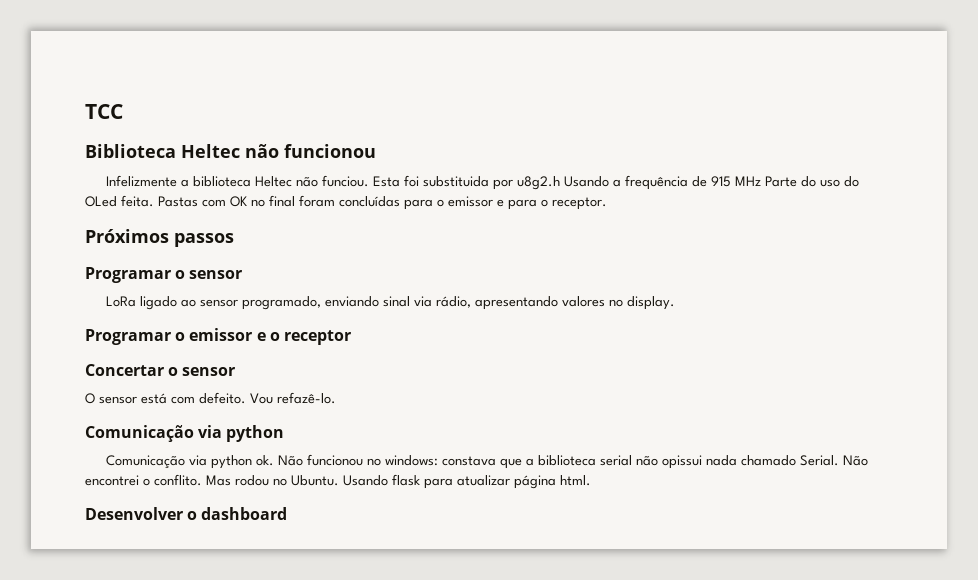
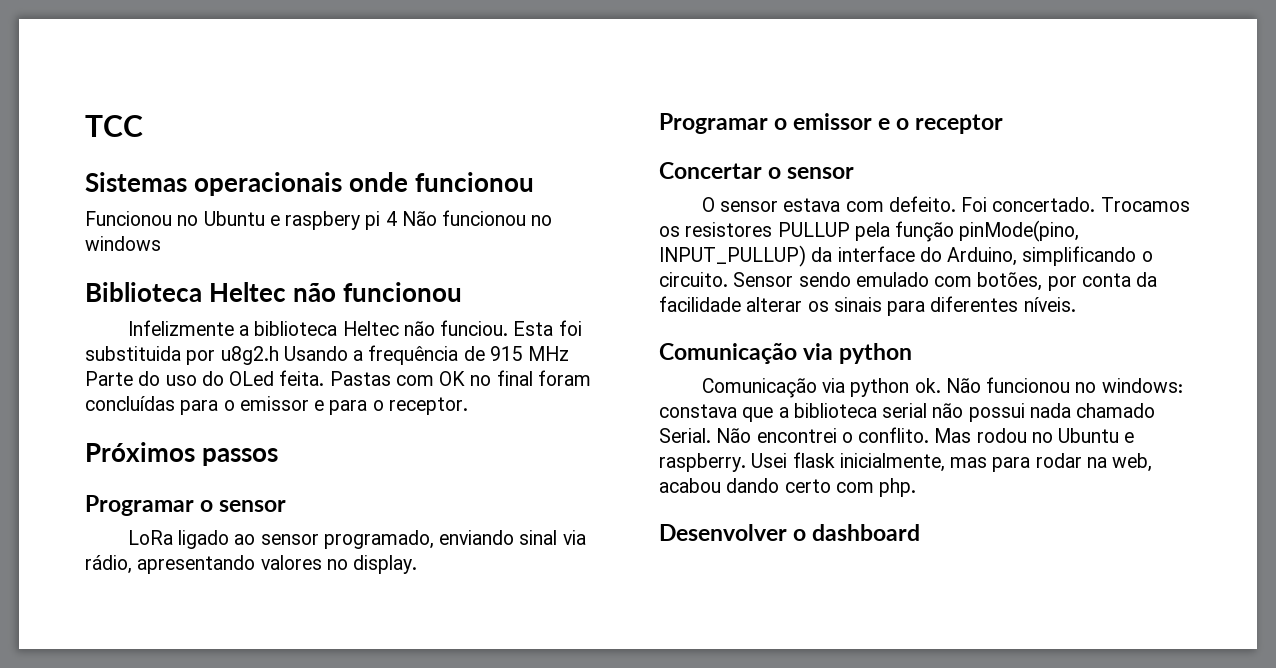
(123, 111) none -> [85,172,535,196] [85,210,553,230] [85,236,161,251] // Sistemas operacionais onde funcionou // Funcionou no Ubuntu e raspbery pi 4 Não funcionou no windows
[141,393,167,404] está -> [783,198,841,212] estava
[250,392,336,404] Vou refazê-lo. -> [961,197,1190,212] [659,220,1080,242] [659,245,1153,267] [659,272,1158,291] [659,296,1076,316] Foi concertado. Trocamos os resistores PULLUP pela função pinMode(pino, INPUT_PULLUP) da interface do Arduino, simplificando o circuito. Sensor sendo emulado com botões, por conta da facilidade alterar os sinais para diferentes níveis.
[661,455,702,469] opissui -> [968,403,1025,422] possui
[291,474,591,489] Ubuntu. Usando flask para atualizar página html. -> [1058,428,1135,443] [659,452,1153,472] [659,478,917,497] Ubuntu e raspberry. Usei flask inicialmente, mas para rodar na web, acabou dando certo com php.

